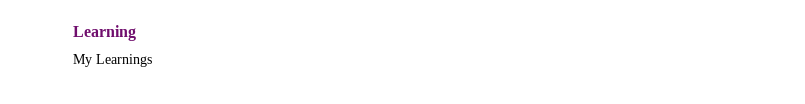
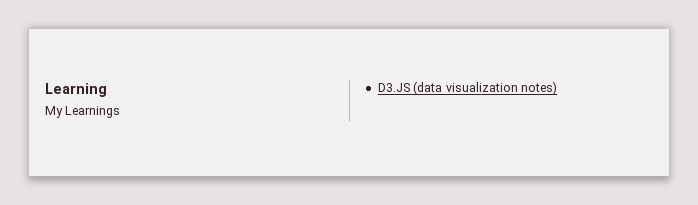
(152, 60) none -> [377,81,557,95] // D3.JS (data visualization notes)

